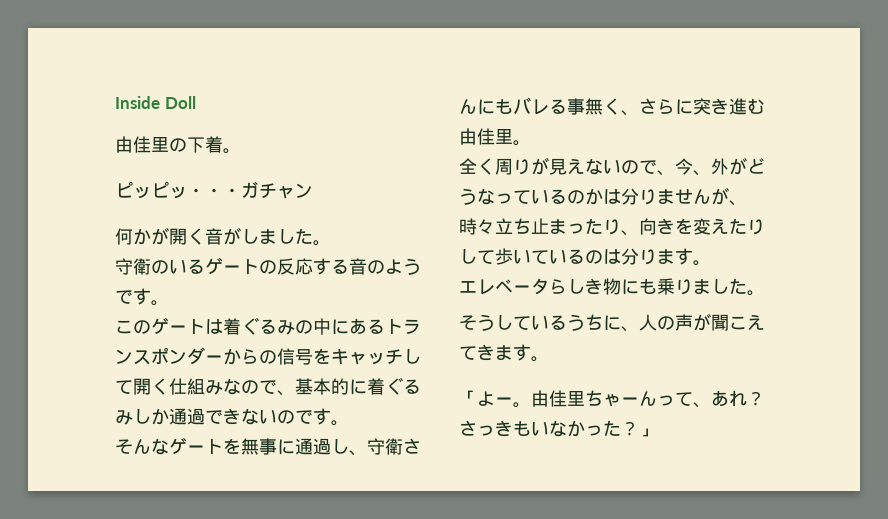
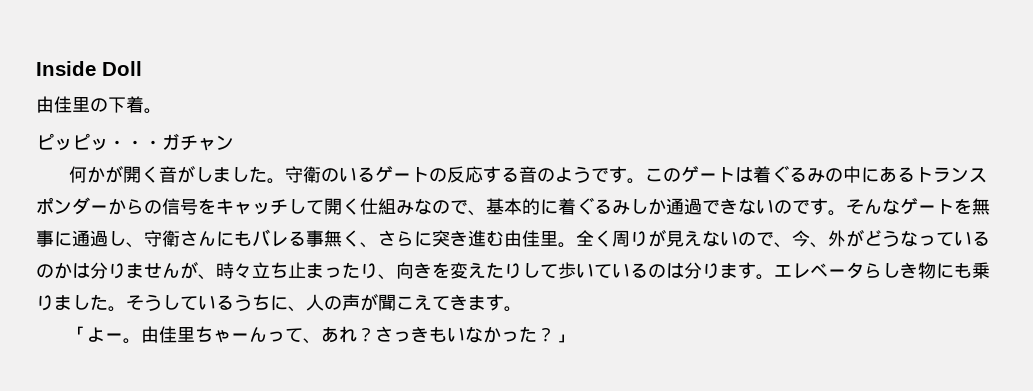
(331, 243) // -> (285, 181) none
(169, 303) // -> (645, 181) none
(349, 423) // -> (846, 213) none
(531, 143) // -> (576, 245) none
(711, 263) // -> (774, 277) none
(765, 293) // -> (126, 309) none

